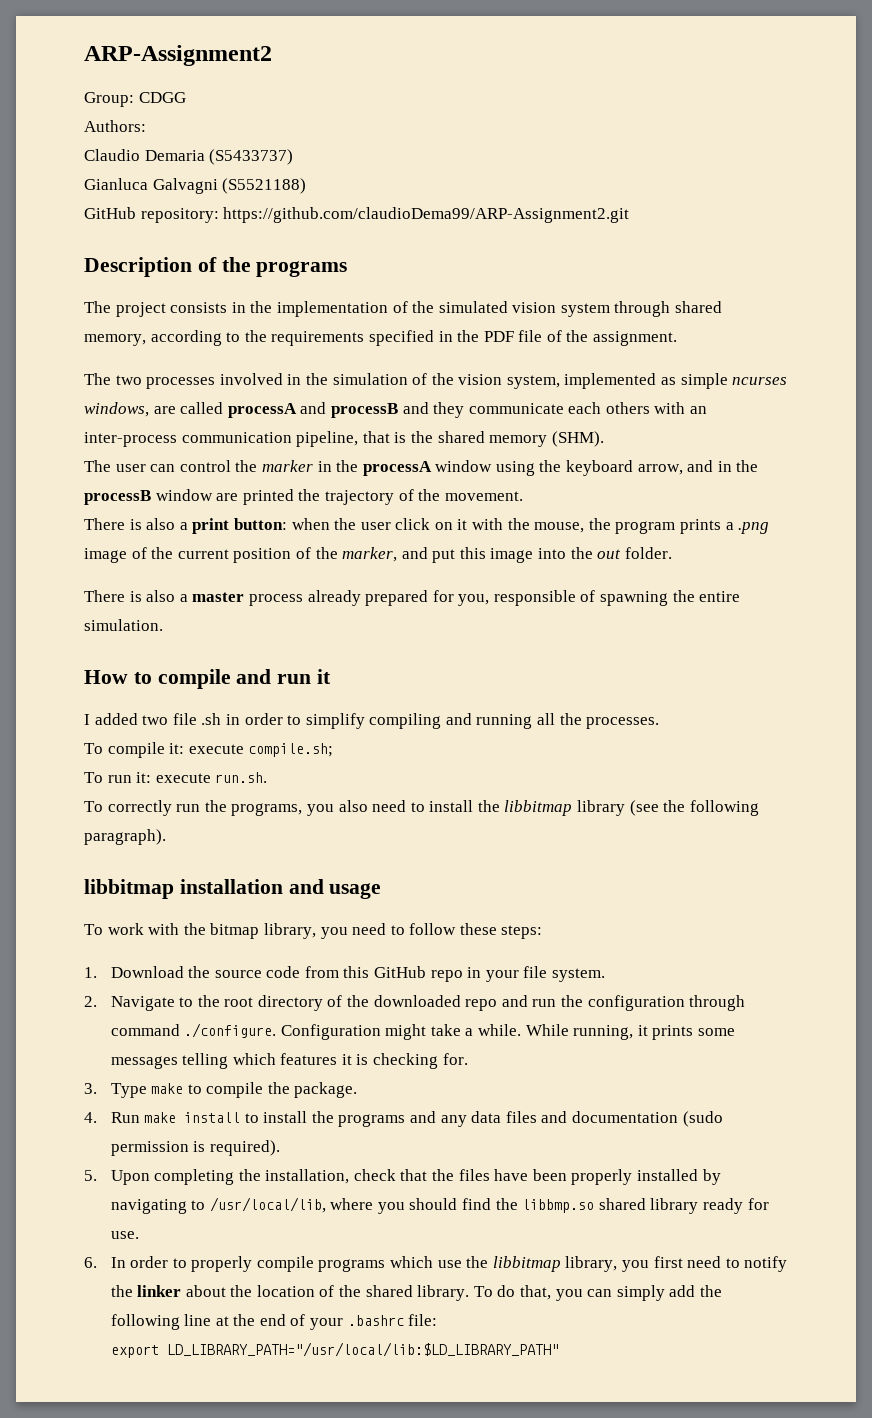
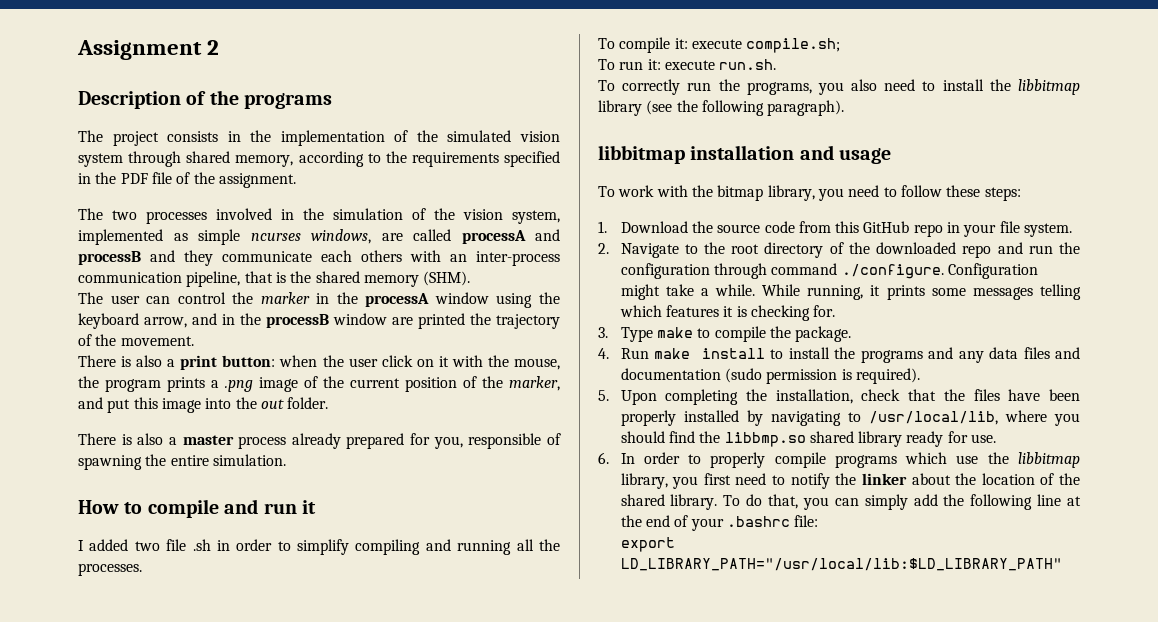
[84,45,272,66] [84,92,186,107] [84,120,146,132] [84,149,294,165] [84,178,307,194] [84,207,630,223] ARP-Assignment2 // Group: CDGG // Authors: // Claudio Demaria (S5433737) // Gianluca Galvagni (S5521188) // GitHub repository: https://github.com/claudioDema99/ARP-Assignment2.git -> [77,40,220,60] Assignment 2

